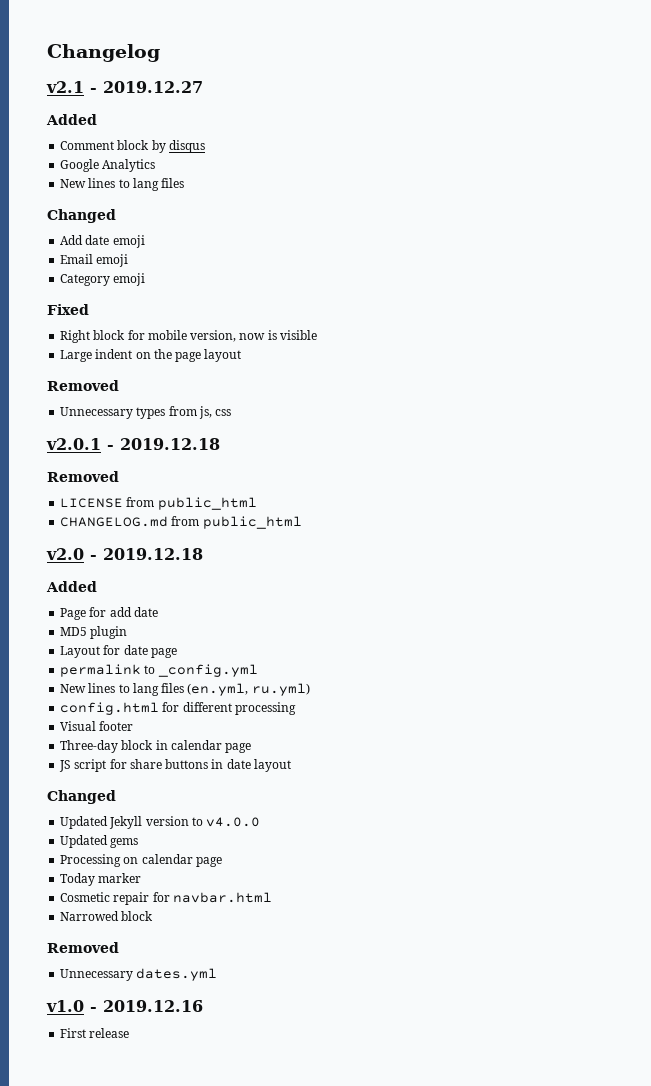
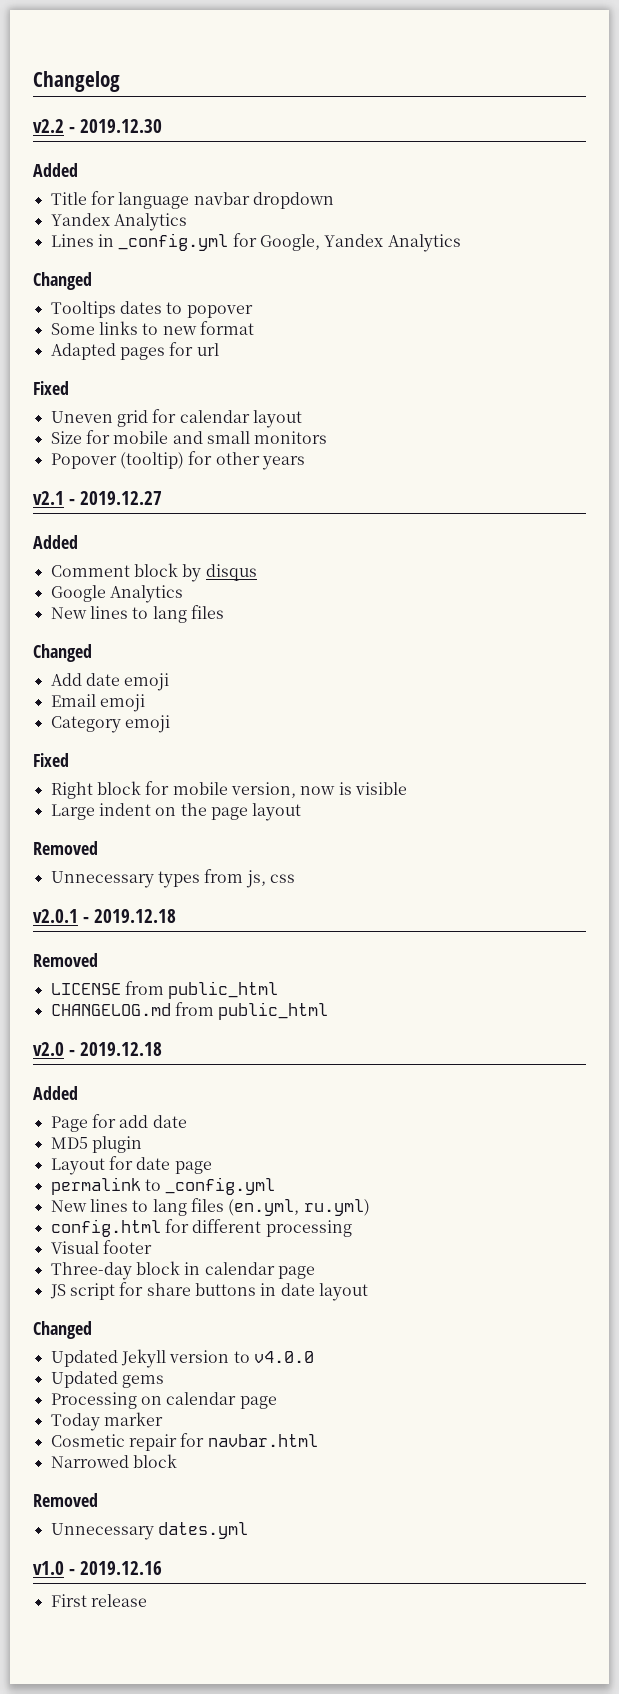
(160, 53) none -> [33,119,163,133] [33,163,78,177] [50,191,334,209] [50,213,187,231] [50,233,461,252] [33,272,92,290] [50,301,253,318] [50,321,254,335] [50,342,219,360] [33,381,69,395] [50,409,302,428] [50,430,328,444] [50,451,305,470] // v2.2 - 2019.12.30 // Added // Title for language navbar dropdown // Yandex Analytics // Lines in _config.yml for Google, Yandex Analytics // Changed // Tooltips dates to popover // Some links to new format // Adapted pages for url // Fixed // Uneven grid for calendar layout // Size for mobile and small monitors // Popover (tooltip) for other years

